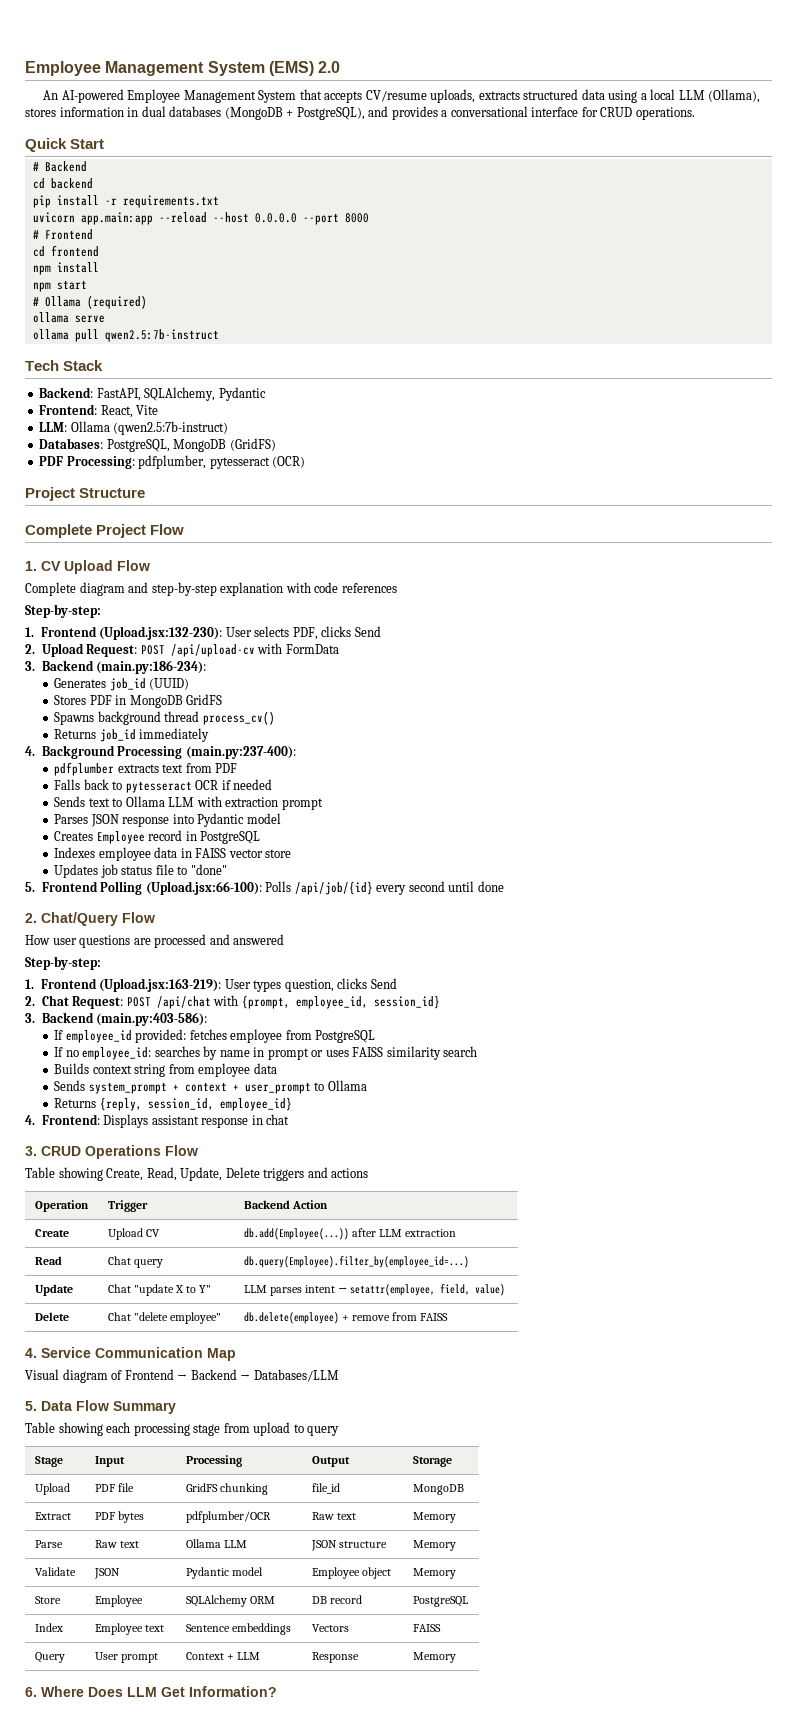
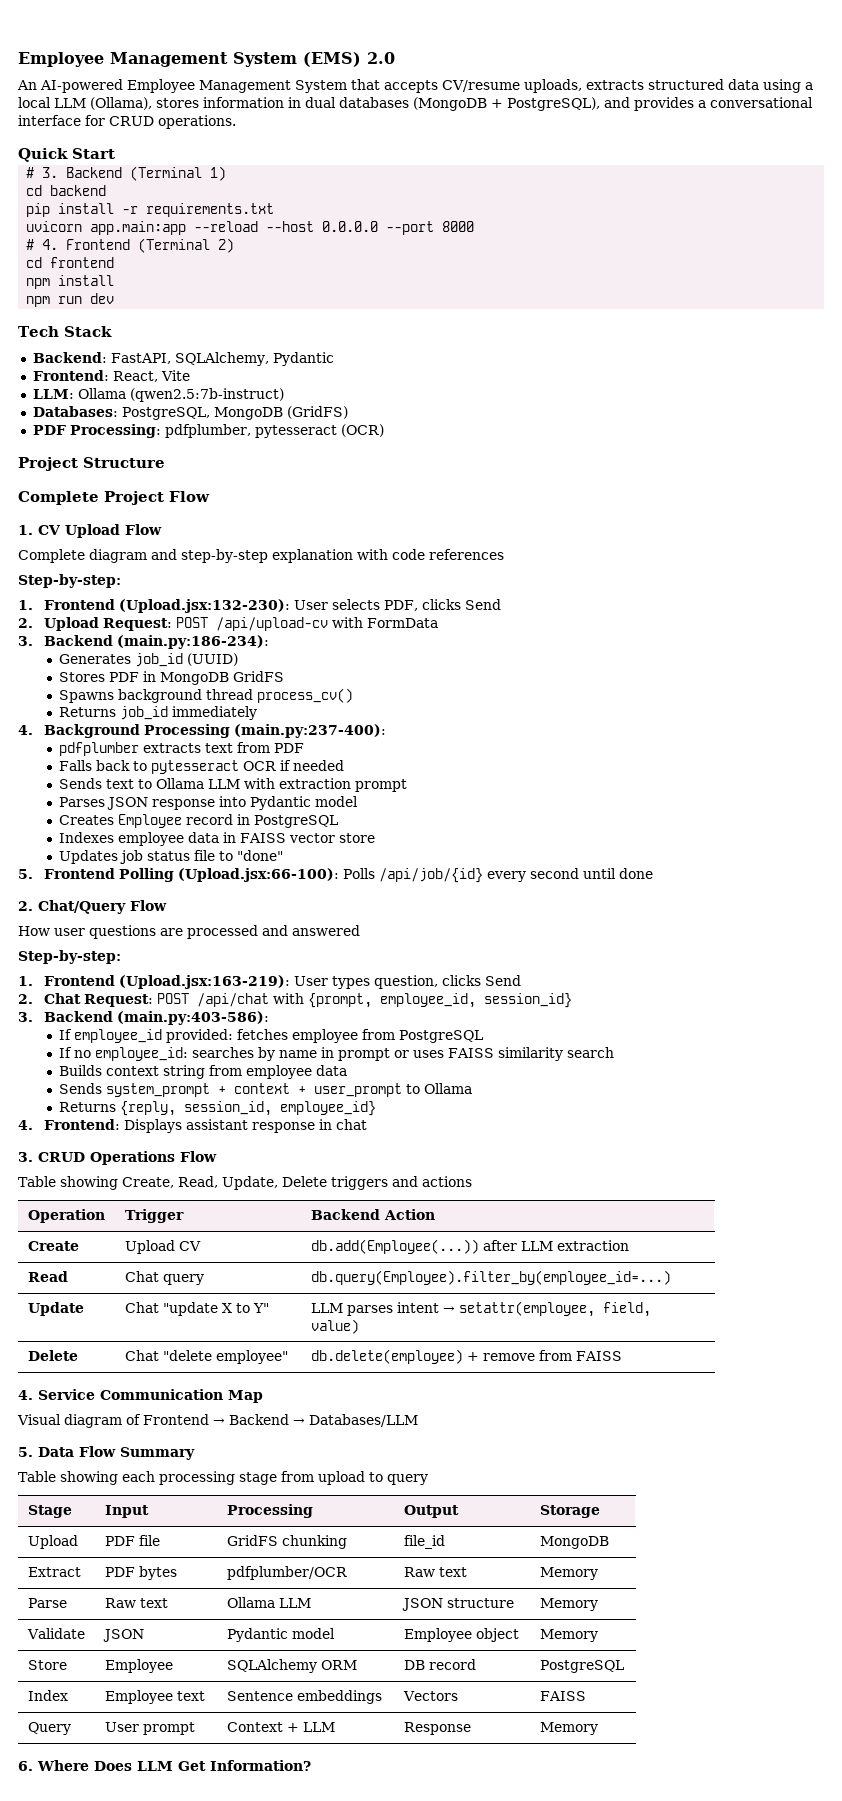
[44,161,87,172] Backend -> [42,166,227,181] 3. Backend (Terminal 1)
[44,229,93,240] Frontend -> [42,238,235,253] 4. Frontend (Terminal 2)
[56,280,87,290] [32,295,147,309] [32,312,105,323] [32,329,219,342] start // # Ollama (required) // ollama serve // ollama pull qwen2.5:7b-instruct -> [58,293,115,304] run dev

